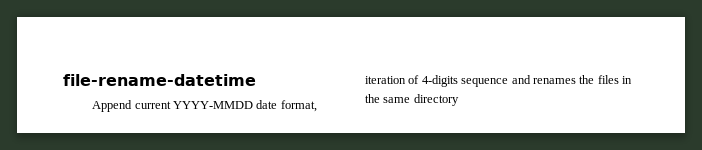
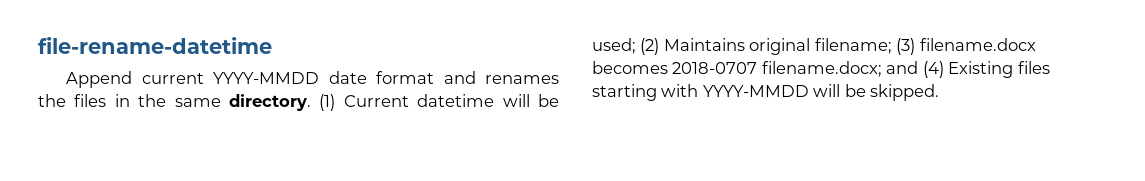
[280,100,317,112] [365,75,509,87] format, iteration of 4-digits sequence -> [376,71,435,84] format
[413,94,459,106] directory -> [229,94,559,111] [592,38,1036,55] [592,61,1050,78] [592,84,940,101] directory. (1) Current datetime will be used; (2) Maintains original filename; (3) filename.docx becomes 2018-0707 filename.docx; and (4) Existing files starting with YYYY-MMDD will be skipped.

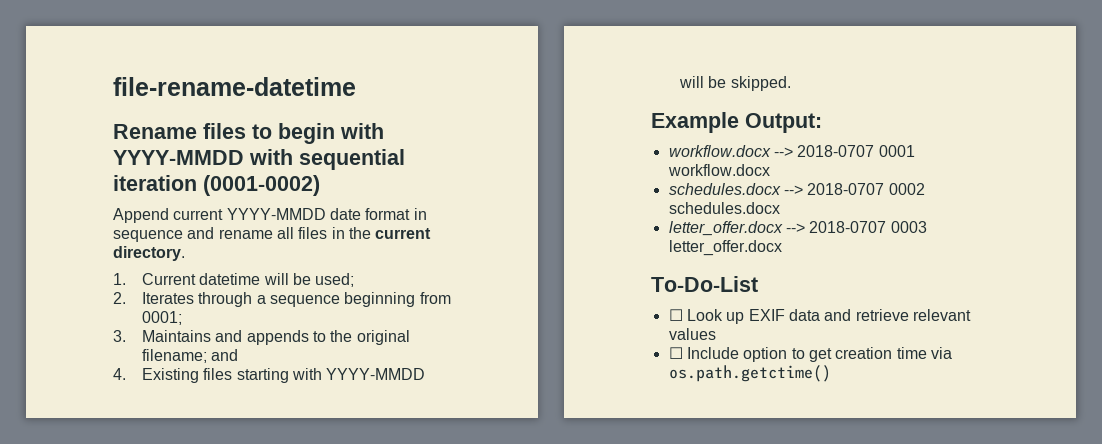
(272, 45) none -> [113,123,384,144] [113,149,405,170] [113,175,320,196] // Rename files to begin with YYYY-MMDD with sequential iteration (0001-0002)
[443,71,560,84] [38,94,66,107] and renames the -> [413,208,427,220] [113,227,294,242] in sequence and rename all
[174,98,221,107] same -> [375,228,432,239] current
[319,94,336,111] (1) -> [113,273,126,285] // 1.
[640,38,1036,55] [592,61,944,78] (2) Maintains original filename; (3) filename.docx becomes 2018-0707 filename.docx; and (4) -> [113,292,451,307] [142,311,183,325] [113,330,410,345] [142,349,239,363] [113,368,126,380] // 2. Iterates through a sequence beginning from 0001; // 3. Maintains and appends to the original filename; and // 4.
(940, 92) none -> [651,112,822,133] [668,145,915,157] [667,164,770,176] [668,183,925,195] [668,202,780,214] [668,221,927,236] [668,240,782,256] [651,276,758,292] [668,309,971,324] [668,328,716,340] [668,347,952,362] [668,365,831,382] // Example Output: // workflow.docx --> 2018-0707 0001 workflow.docx // schedules.docx --> 2018-0707 0002 schedules.docx // letter_offer.docx --> 2018-0707 0003 letter_offer.docx // To-Do-List // ☐ Look up EXIF data and retrieve relevant values // ☐ Include option to get creation time via os.path.getctime()

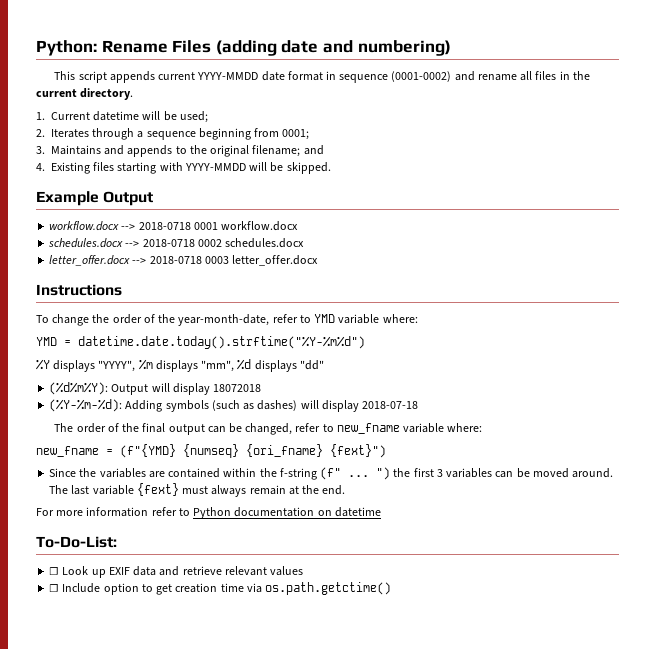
[113,77,356,96] [113,123,384,144] [113,149,405,170] [113,175,320,196] [113,208,169,223] file-rename-datetime // Rename files to begin with YYYY-MMDD with sequential iteration (0001-0002) // Append -> [36,40,451,56] [54,71,155,83] Python: Rename Files (adding date and numbering) // This script appends
(183, 236) none -> [391,71,452,82] (0001-0002)
[745,113,822,133] Output: -> [103,191,154,206] Output
[797,145,875,157] 2018-0707 -> [138,222,191,230] 2018-0718
[807,183,885,195] 2018-0707 -> [142,239,195,247] 2018-0718
[809,221,887,233] 2018-0707 -> [149,256,202,264] 2018-0718
[651,276,758,292] To-Do-List -> [36,284,122,296] [36,314,418,326] [36,336,365,349] [36,359,324,372] [49,382,262,395] [49,399,419,412] [54,423,483,435] [36,444,386,458] [49,467,614,480] [49,483,346,497] [36,507,381,519] [36,536,117,548] Instructions // To change the order of the year-month-date, refer to YMD variable where: // YMD = datetime.date.today().strftime("%Y-%m%d") // %Y displays "YYYY", %m displays "mm", %d displays "dd" // (%d%m%Y): Output will display 18072018 // (%Y-%m-%d): Adding symbols (such as dashes) will display 2018-07-18 // The order of the final output can be changed, refer to new_fname variable where: // new_fname = (f"{YMD} {numseq} {ori_fname} {fext}") // Since the variables are contained within the f-string (f" ... ") the first 3 variables can be moved around. The last variable {fext} must always remain at the end. // For more information refer to Python documentation on datetime // To-Do-List:

